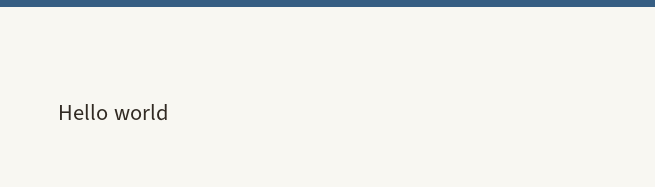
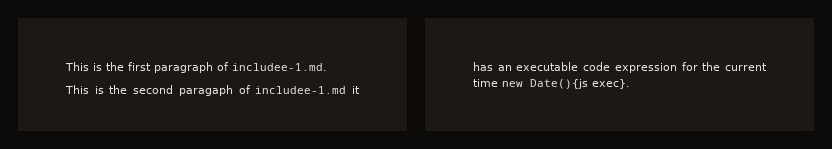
[58,104,169,121] Hello world -> [65,62,327,73] [65,85,360,96] [473,62,767,73] [473,79,630,89] This is the first paragraph of includee-1.md. // This is the second paragaph of includee-1.md it has an executable code expression for the current time new Date(){js exec}.

